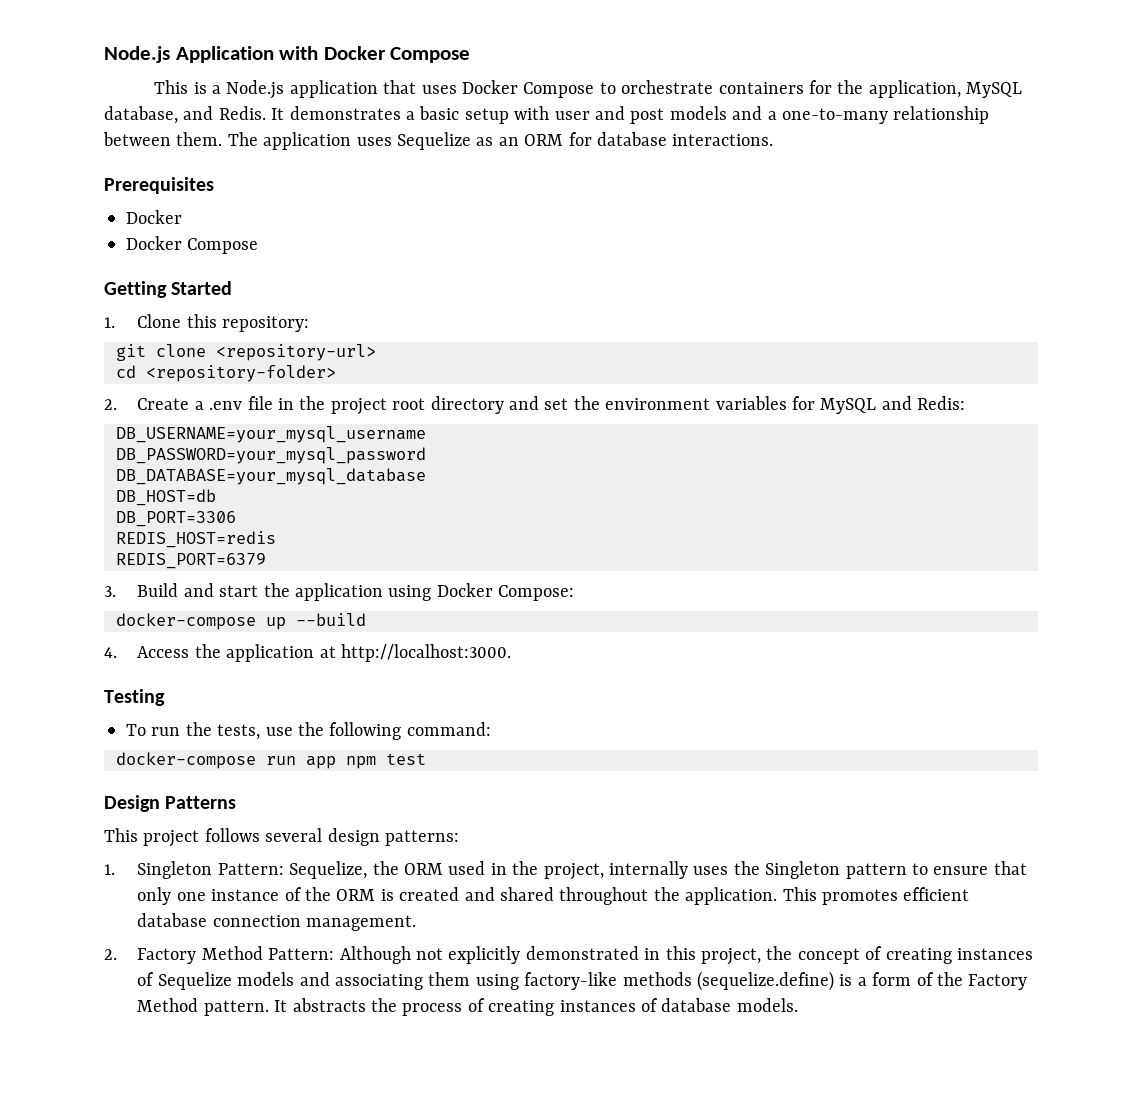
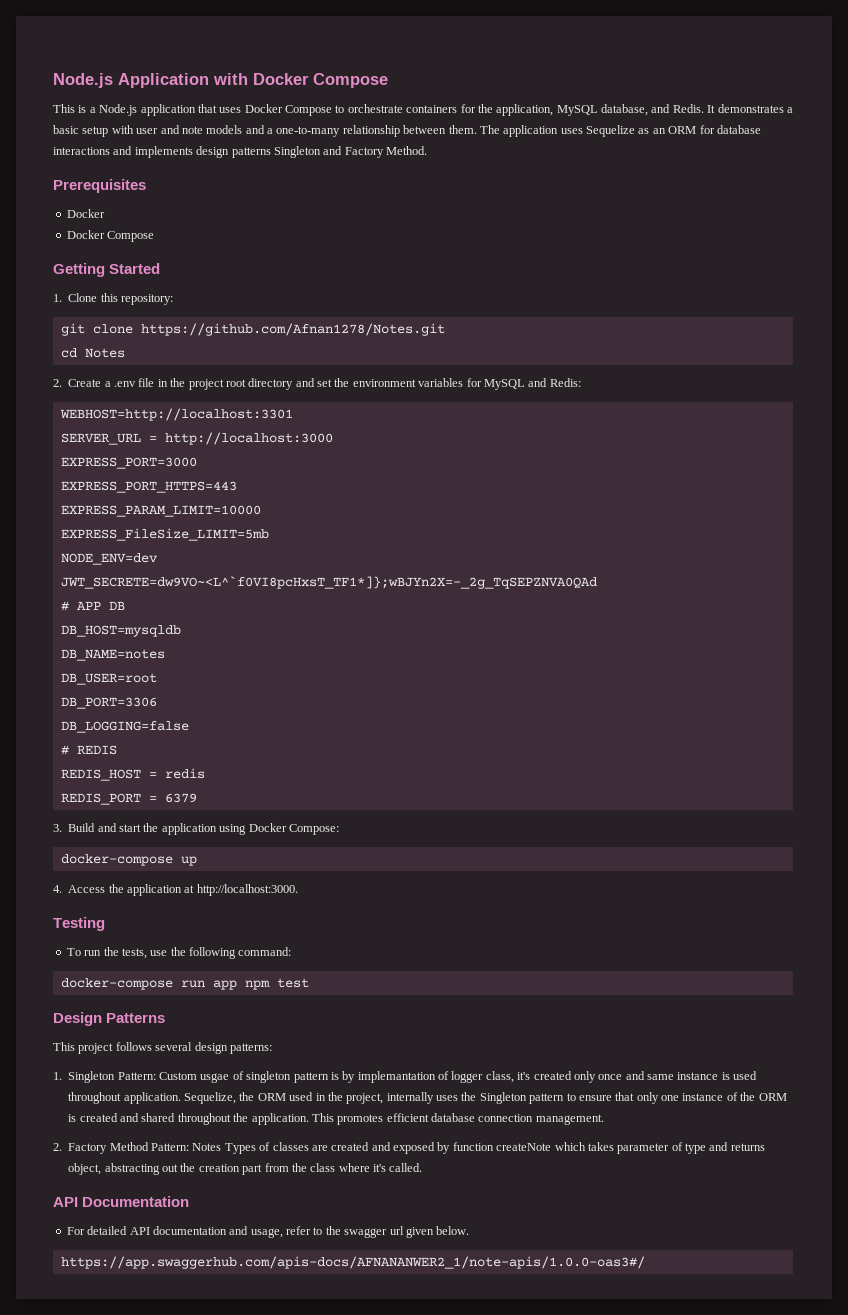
[630,108,665,124] post -> [181,126,203,134] note
[672,134,774,146] interactions. -> [53,146,427,158] interactions and implements design patterns Singleton and Factory Method.
[216,344,376,361] <repository-url> -> [140,323,445,336] https://github.com/Afnan1278/Notes.git
[146,365,336,382] <repository-folder> -> [84,348,125,358] Notes
[116,426,426,443] [116,447,426,464] [116,468,426,485] [116,489,216,506] [116,511,236,527] [116,531,276,548] [116,553,266,569] DB_USERNAME=your_mysql_username // DB_PASSWORD=your_mysql_password // DB_DATABASE=your_mysql_database // DB_HOST=db // DB_PORT=3306 // REDIS_HOST=redis // REDIS_PORT=6379 -> [59,408,293,421] [60,432,333,445] [60,457,197,469] [60,481,237,493] [60,505,261,517] [60,528,269,541] [60,553,158,565] [60,576,597,589] [60,601,125,611] [60,625,181,637] [60,649,165,661] [60,673,157,685] [60,697,157,709] [60,721,189,733] [60,745,117,755] [60,768,205,781] [60,793,197,805] WEBHOST=http://localhost:3301 // SERVER_URL = http://localhost:3000 // EXPRESS_PORT=3000 // EXPRESS_PORT_HTTPS=443 // EXPRESS_PARAM_LIMIT=10000 // EXPRESS_FileSize_LIMIT=5mb // NODE_ENV=dev // JWT_SECRETE=dw9VO~<L^`f0VI8pcHxsT_TF1*]};wBJYn2X=-_2g_TqSEPZNVA0QAd // # APP DB // DB_HOST=mysqldb // DB_NAME=notes // DB_USER=root // DB_PORT=3306 // DB_LOGGING=false // # REDIS // REDIS_HOST = redis // REDIS_PORT = 6379
[296,613,366,626] --build -> (197, 861) none
(284, 869) none -> [159,1071,758,1083] [68,1092,181,1104] Custom usgae of singleton pattern is by implemantation of logger class, it's created only once and same instance is used throughout application.
[339,946,1033,965] [137,971,1028,991] [137,998,798,1016] Although not explicitly demonstrated in this project, the concept of creating instances of Sequelize models and associating them using factory-like methods (sequelize.define) is a form of the Factory Method pattern. It abstracts the process of creating instances of database models. -> [192,1142,765,1154] [68,1163,423,1175] [53,1196,190,1207] [66,1226,470,1238] [60,1256,645,1269] Notes Types of classes are created and exposed by function createNote which takes parameter of type and returns object, abstracting out the creation part from the class where it's called. // API Documentation // For detailed API documentation and usage, refer to the swagger url given below. // https://app.swaggerhub.com/apis-docs/AFNANANWER2_1/note-apis/1.0.0-oas3#/

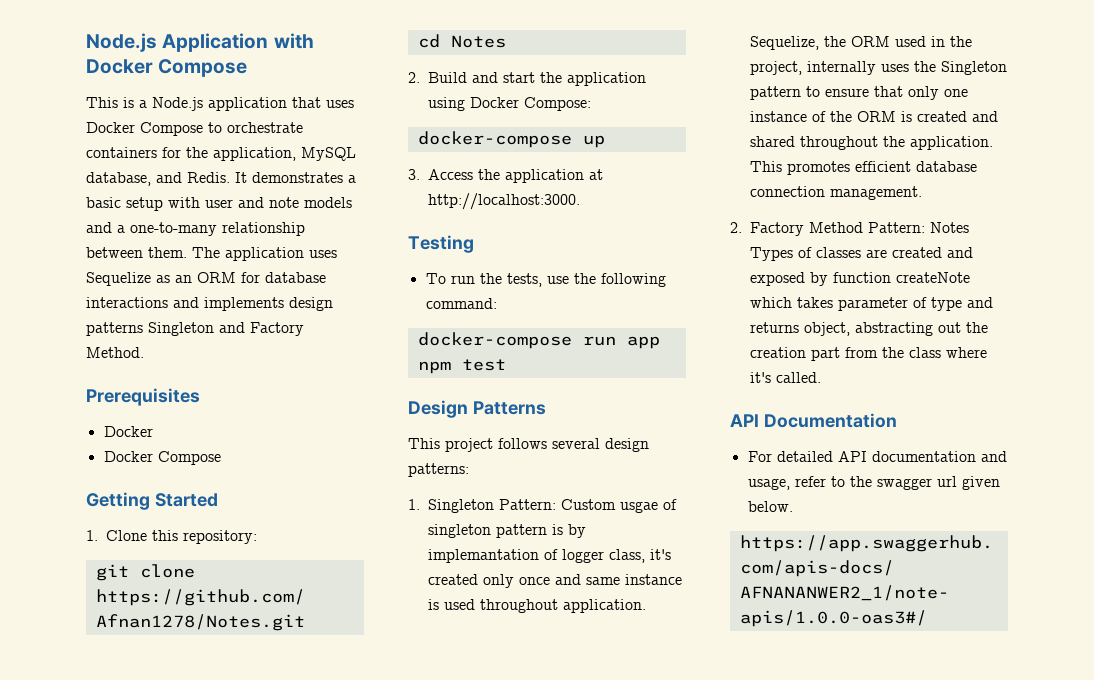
[68,378,581,390] [59,408,293,421] [60,432,333,445] [60,457,197,469] [60,481,237,493] [60,505,261,517] [60,528,269,541] [60,553,158,565] [60,576,597,589] [60,601,125,611] [60,625,181,637] [60,649,165,661] [60,673,157,685] [60,697,157,709] [60,721,189,733] [60,745,117,755] [60,768,205,781] [60,793,197,805] [53,824,62,832] Create a .env file in the project root directory and set the environment variables for MySQL and Redis: // WEBHOST=http://localhost:3301 // SERVER_URL = http://localhost:3000 // EXPRESS_PORT=3000 // EXPRESS_PORT_HTTPS=443 // EXPRESS_PARAM_LIMIT=10000 // EXPRESS_FileSize_LIMIT=5mb // NODE_ENV=dev // JWT_SECRETE=dw9VO~<L^`f0VI8pcHxsT_TF1*]};wBJYn2X=-_2g_TqSEPZNVA0QAd // # APP DB // DB_HOST=mysqldb // DB_NAME=notes // DB_USER=root // DB_PORT=3306 // DB_LOGGING=false // # REDIS // REDIS_HOST = redis // REDIS_PORT = 6379 // 3. -> (420, 77) none
[53,885,62,893] 4. -> [408,169,420,180] 3.

